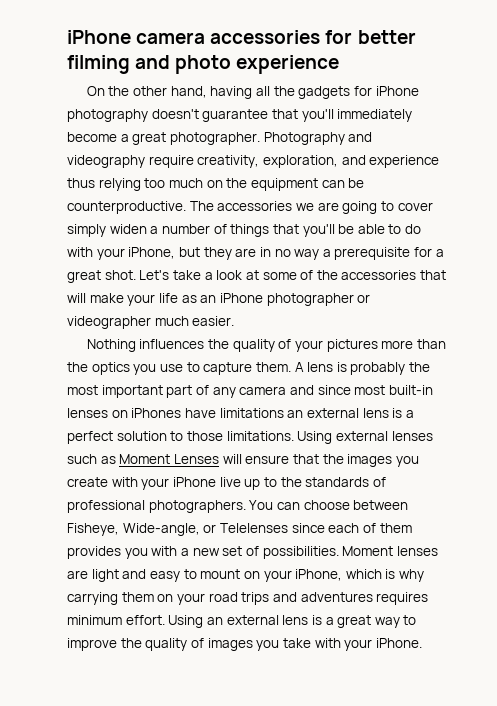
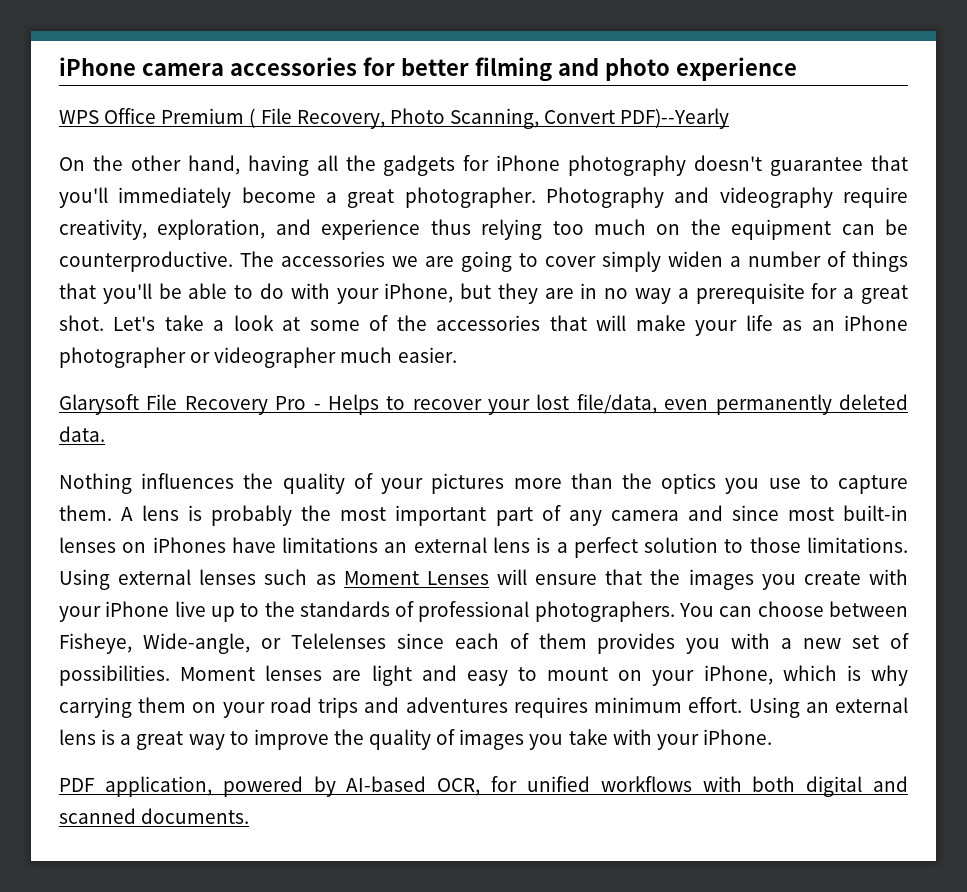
(340, 64) none -> [59,108,730,129] // WPS Office Premium ( File Recovery, Photo Scanning, Convert PDF)--Yearly
(235, 321) none -> [59,394,909,415] [59,426,105,442] // Glarysoft File Recovery Pro - Helps to recover your lost file/data, even permanently deleted data.
(422, 643) none -> [59,776,909,797] [59,808,250,824] // PDF application, powered by AI-based OCR, for unified workflows with both digital and scanned documents.

